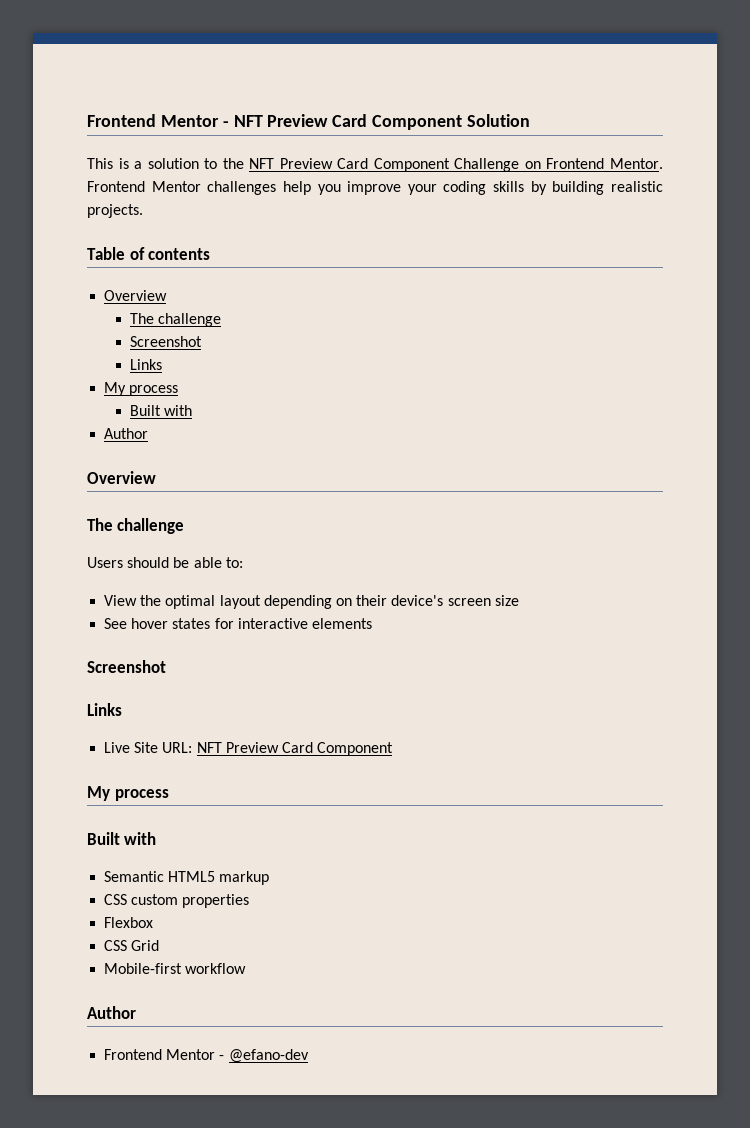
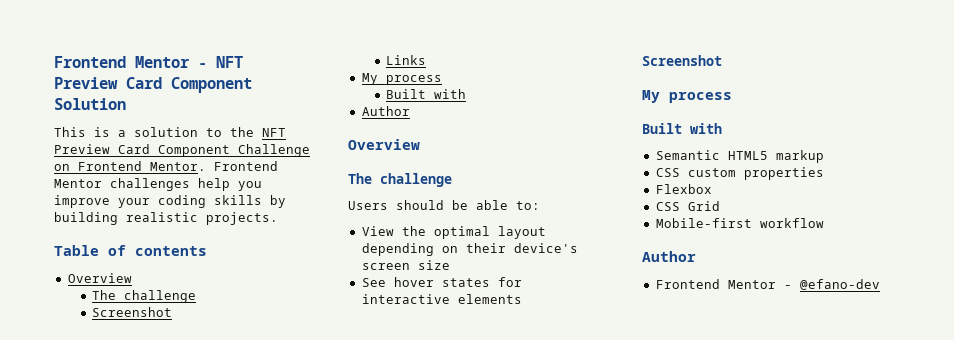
[87,703,122,716] [104,742,394,756] // Links // Live Site URL: NFT Preview Card Component -> (722, 60) none

